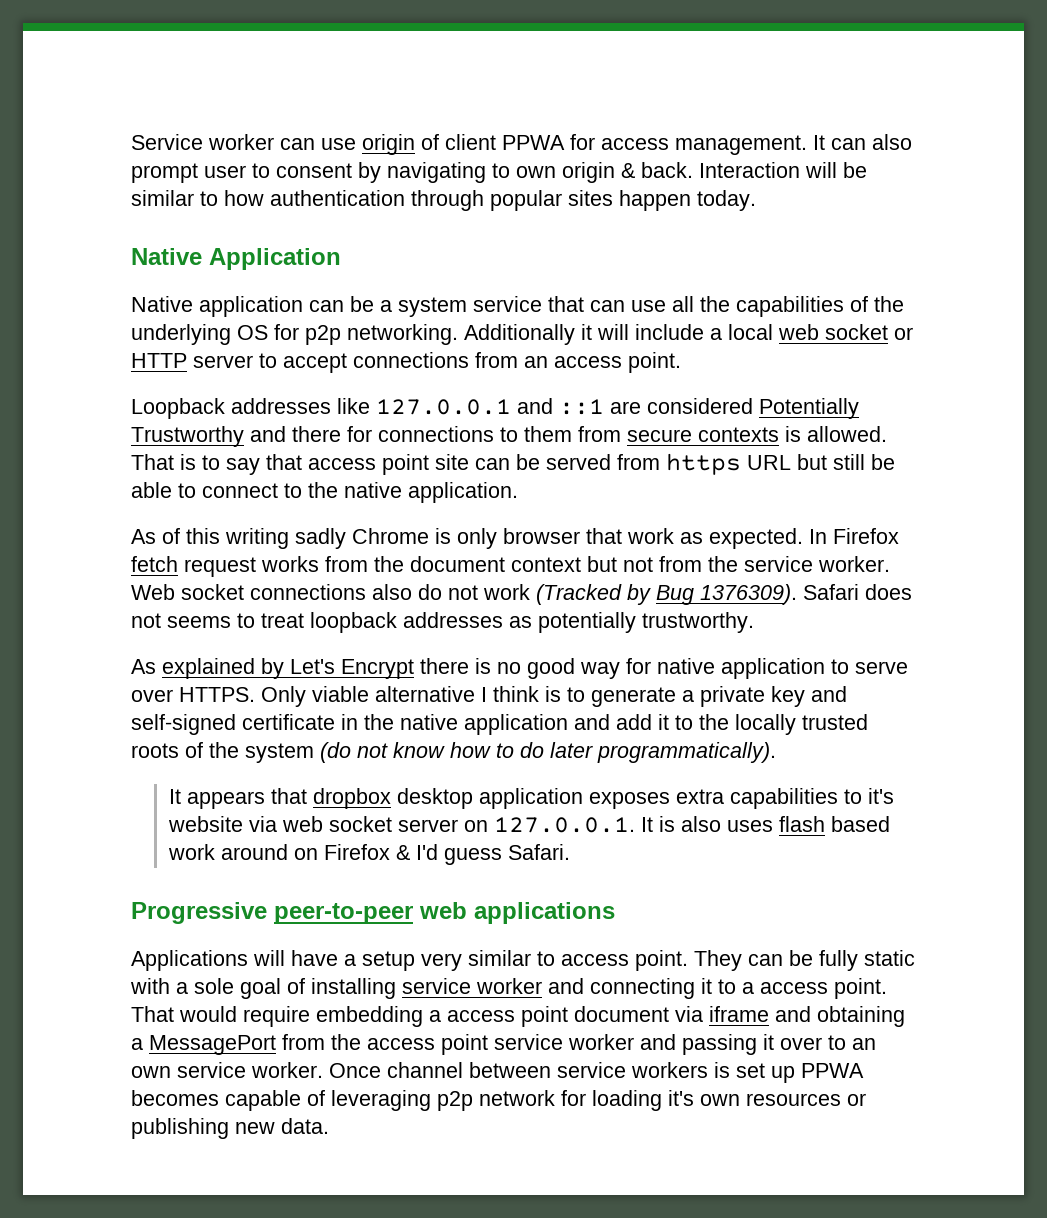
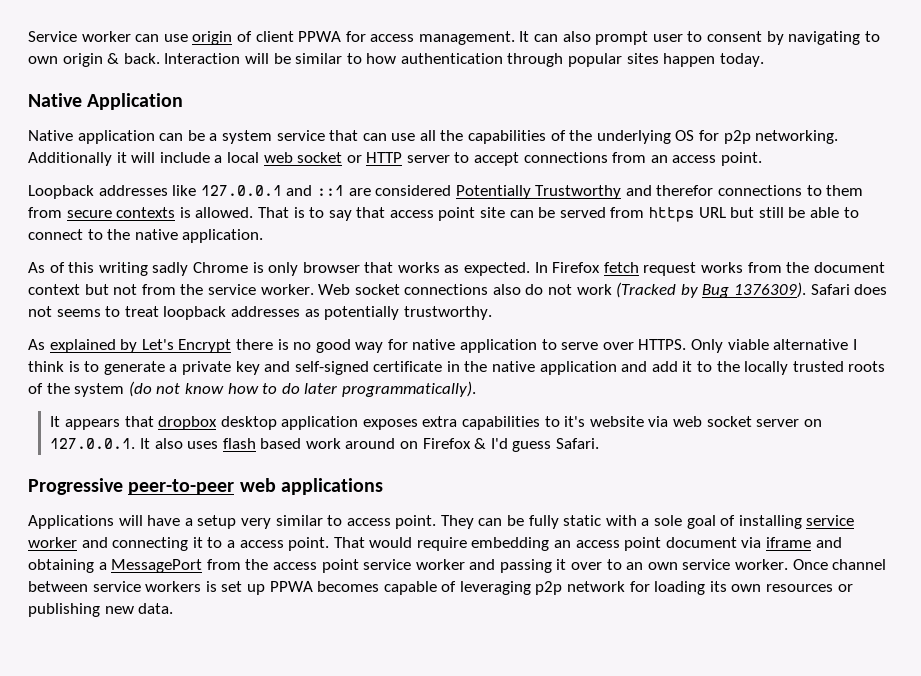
[292,426,372,442] there for -> [656,185,714,196] therefor
[627,528,674,544] work -> [397,262,440,273] works
[658,816,675,832] is -> (150, 443) none
[429,1010,441,1022] a -> [554,540,572,548] an
[668,1090,694,1106] it's -> [709,581,727,592] its

